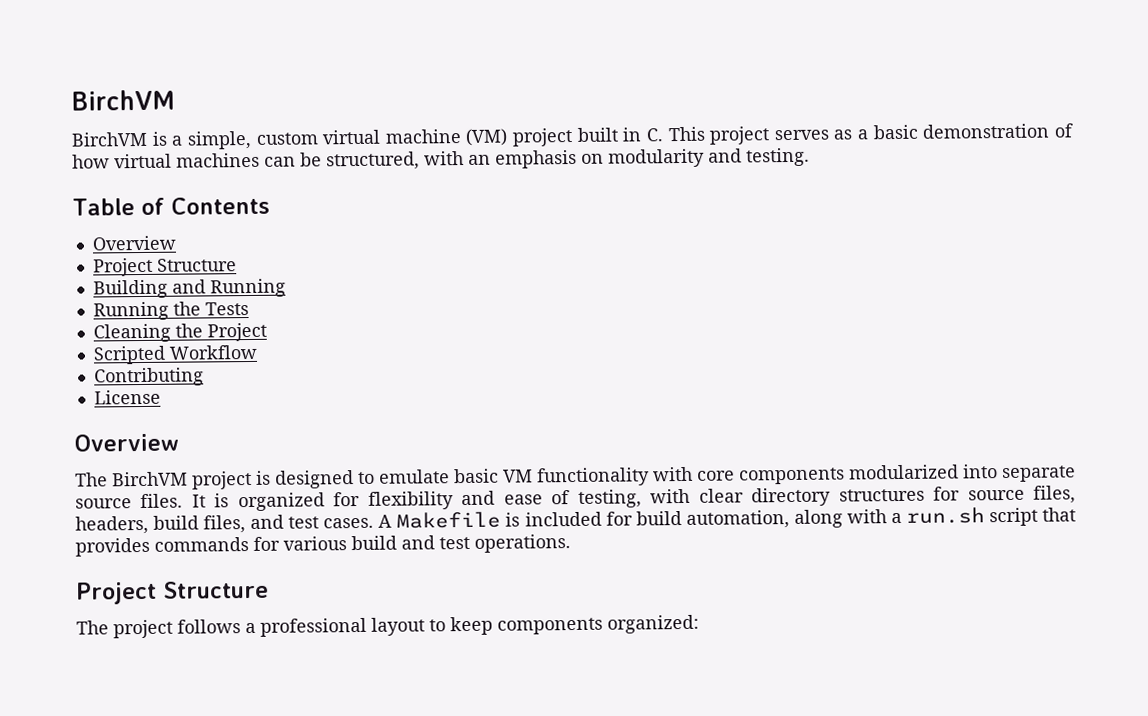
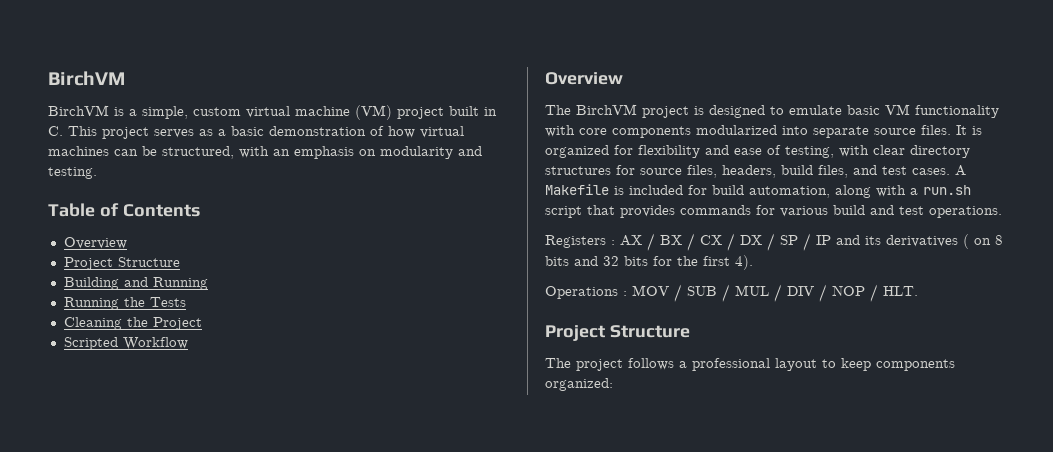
[93,367,204,387] [93,389,161,405] // Contributing // License -> (188, 343) none
(571, 543) none -> [545,233,1003,251] [545,255,753,270] [545,284,918,302] // Registers : AX / BX / CX / DX / SP / IP and its derivatives ( on 8 bits and 32 bits for the first 4). // Operations : MOV / SUB / MUL / DIV / NOP / HLT.

